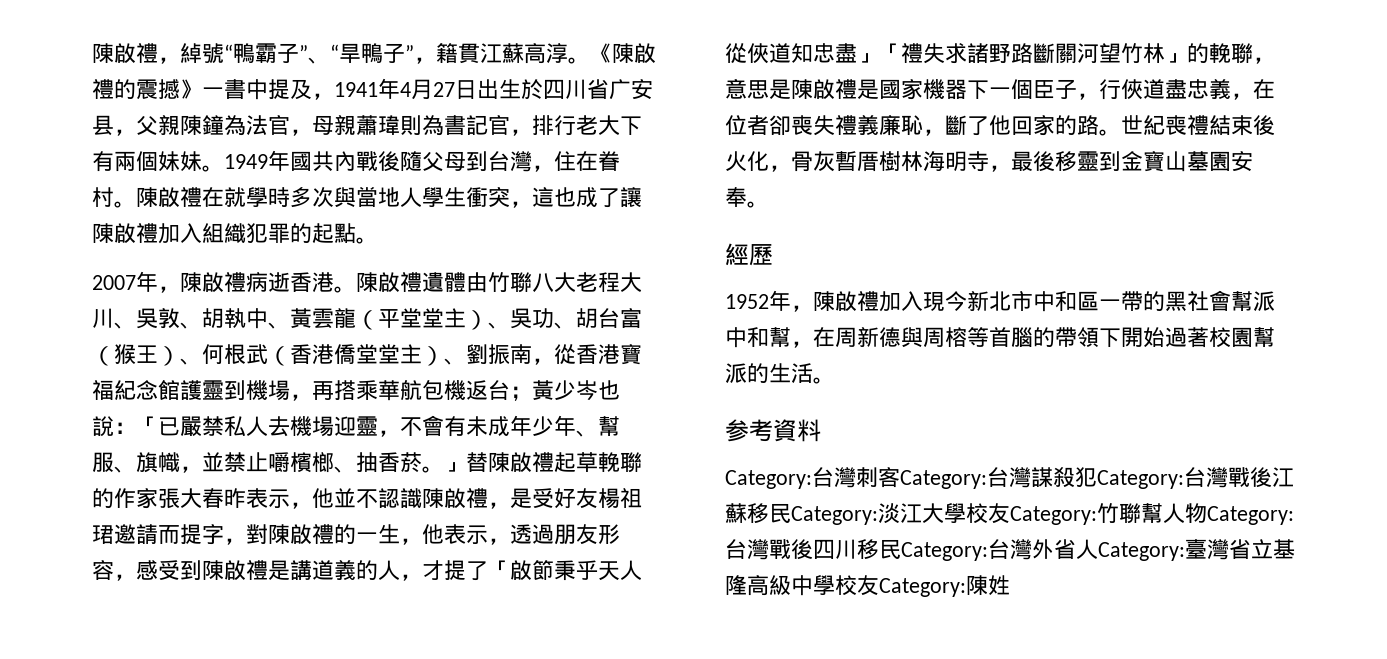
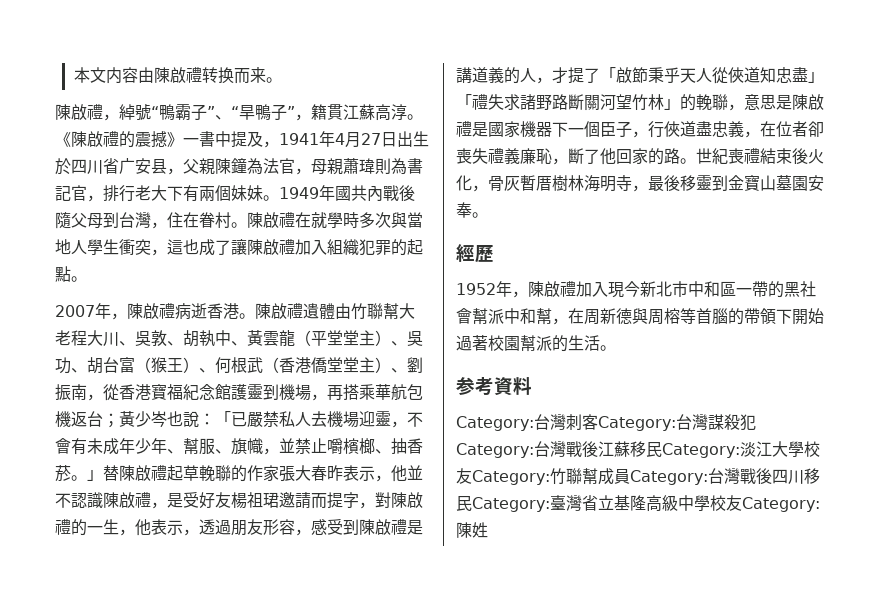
(92, 53) none -> [73,67,282,84] 本文内容由陳啟禮转换而来。 //
[532,273,554,293] 八 -> [383,303,399,320] 幫
[1163,503,1207,523] 人物 -> [597,468,630,485] 成員
[988,539,1185,561] 台灣外省人Category: -> (550, 504) none

